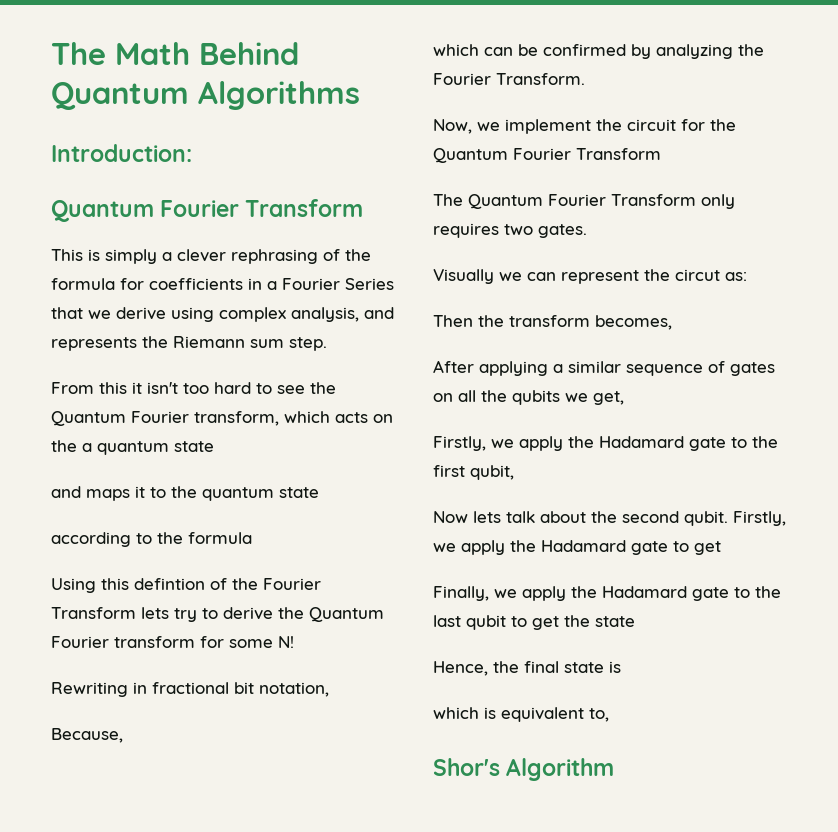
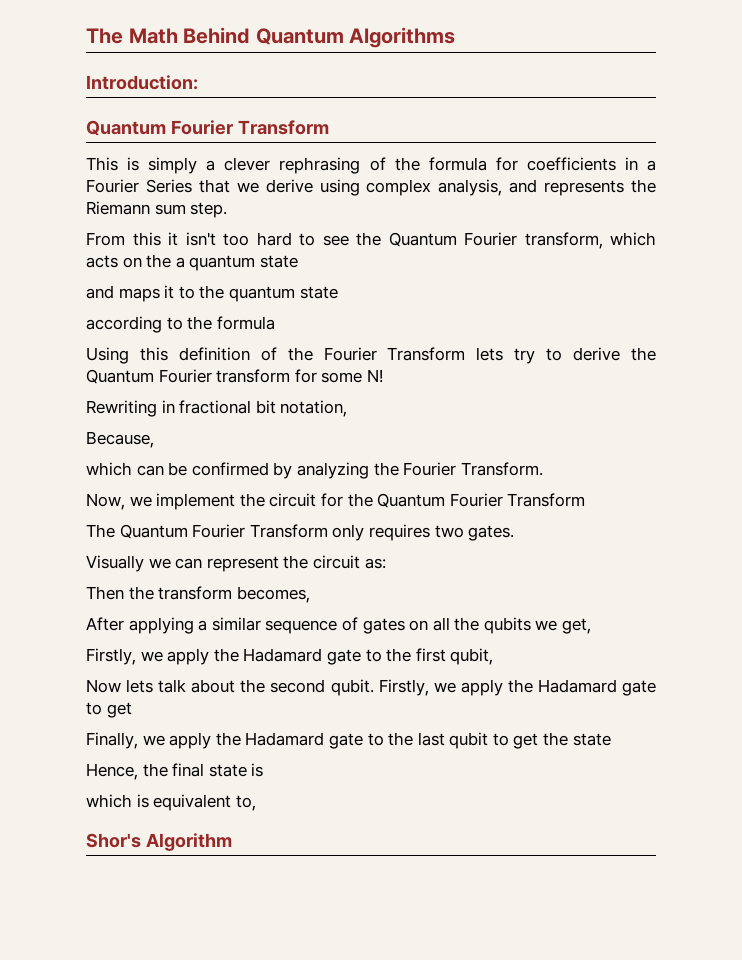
[134,578,205,590] defintion -> [178,347,250,361] definition
[675,269,720,281] circut -> [312,555,360,569] circuit

